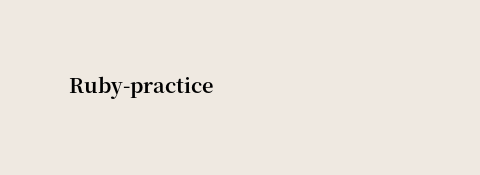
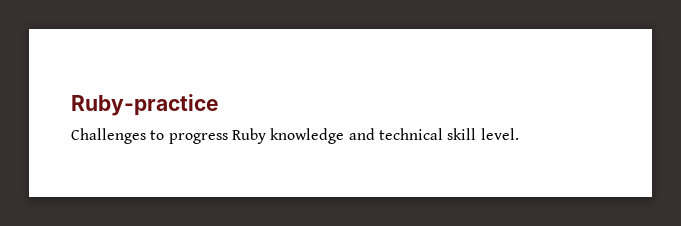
(213, 87) none -> [71,128,519,144] // Challenges to progress Ruby knowledge and technical skill level.

